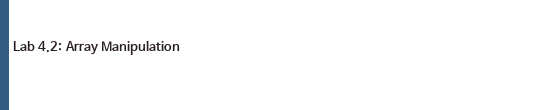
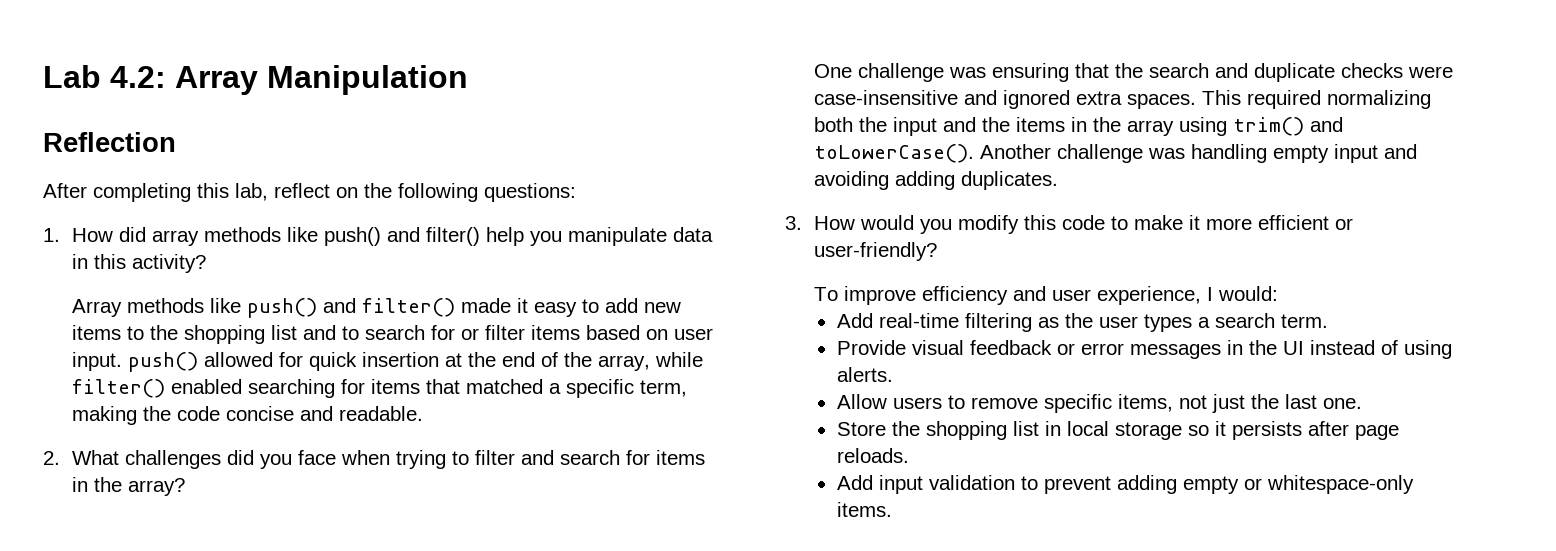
(181, 47) none -> [43,132,176,152] [43,183,576,202] [43,227,713,246] [71,254,206,273] [71,298,681,318] [71,325,713,344] [71,352,703,372] [71,379,687,398] [71,406,423,425] [43,450,705,469] [71,477,185,496] [813,63,1453,82] [813,90,1431,109] [813,117,1343,136] [813,144,1417,163] [813,171,1058,190] [785,215,1353,234] [813,242,937,261] [813,286,1278,305] [836,313,1328,332] [836,340,1452,359] [836,367,893,382] [836,394,1362,413] [836,421,1399,440] [836,448,909,463] [836,475,1414,494] [836,502,892,517] // Reflection // After completing this lab, reflect on the following questions: // 1. How did array methods like push() and filter() help you manipulate data in this activity? // Array methods like push() and filter() made it easy to add new items to the shopping list and to search for or filter items based on user input. push() allowed for quick insertion at the end of the array, while filter() enabled searching for items that matched a specific term, making the code concise and readable. // 2. What challenges did you face when trying to filter and search for items in the array? // One challenge was ensuring that the search and duplicate checks were case-insensitive and ignored extra spaces. This required normalizing both the input and the items in the array using trim() and toLowerCase(). Another challenge was handling empty input and avoiding adding duplicates. // 3. How would you modify this code to make it more efficient or user-friendly? // To improve efficiency and user experience, I would: // Add real-time filtering as the user types a search term. // Provide visual feedback or error messages in the UI instead of using alerts. // Allow users to remove specific items, not just the last one. // Store the shopping list in local storage so it persists after page reloads. // Add input validation to prevent adding empty or whitespace-only items.

